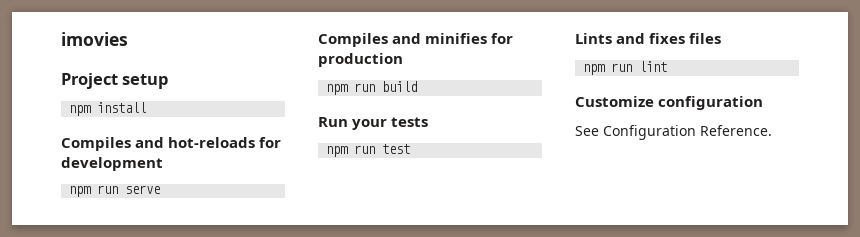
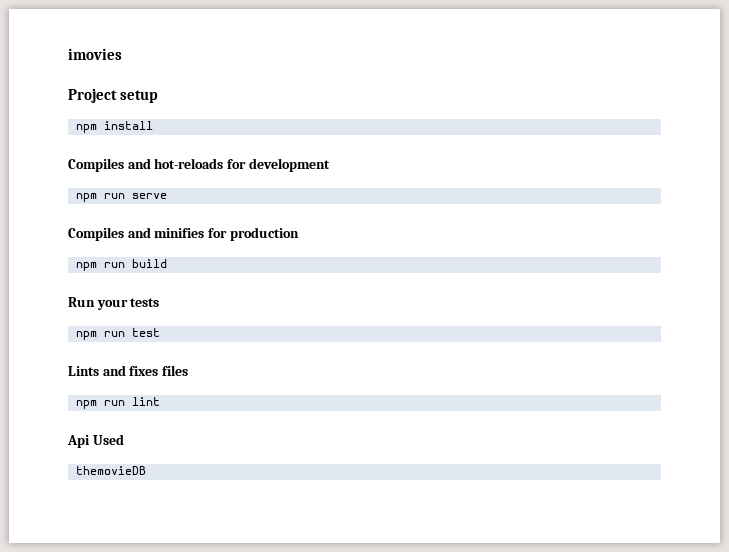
[575,96,764,110] [575,125,772,140] Customize configuration // See Configuration Reference. -> [67,434,124,448] [75,466,146,475] Api Used // themovieDB

